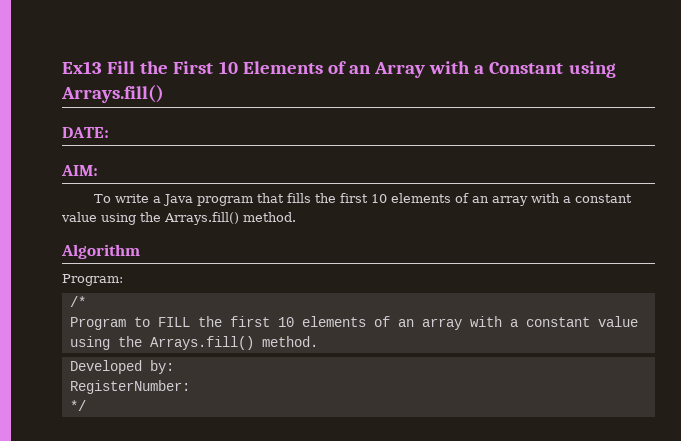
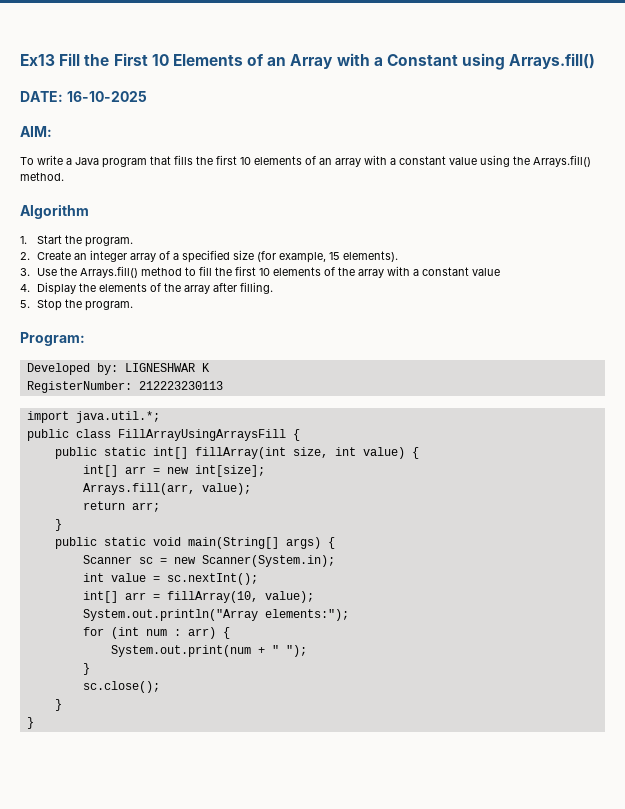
(109, 132) none -> [66,91,147,102] 16-10-2025
[62,274,123,286] [69,296,86,307] [69,316,638,330] [69,336,318,350] Program: // /* // Program to FILL the first 10 elements of an array with a constant value using the Arrays.fill() method. -> [20,235,134,247] [20,250,399,263] [20,266,501,278] [20,282,274,295] [20,299,134,311] [20,332,85,346] 1. Start the program. // 2. Create an integer array of a specified size (for example, 15 elements). // 3. Use the Arrays.fill() method to fill the first 10 elements of the array with a constant value // 4. Display the elements of the array after filling. // 5. Stop the program. // Program:
(174, 367) none -> [124,363,210,372] LIGNESHWAR K
[69,400,86,411] // */ -> [138,381,223,390] [26,411,160,423] [26,429,300,441] [54,447,419,459] [82,465,265,477] [82,483,251,495] [82,501,160,512] [54,519,62,531] [54,537,335,549] [82,555,335,567] [82,573,258,585] [82,591,314,603] [82,609,349,621] [82,627,230,639] [110,645,307,657] [82,663,90,675] [82,681,160,693] [54,699,62,711] [26,717,34,729] 212223230113 // import java.util.*; // public class FillArrayUsingArraysFill { // public static int[] fillArray(int size, int value) { // int[] arr = new int[size]; // Arrays.fill(arr, value); // return arr; // } // public static void main(String[] args) { // Scanner sc = new Scanner(System.in); // int value = sc.nextInt(); // int[] arr = fillArray(10, value); // System.out.println("Array elements:"); // for (int num : arr) { // System.out.print(num + " "); // } // sc.close(); // } // }

